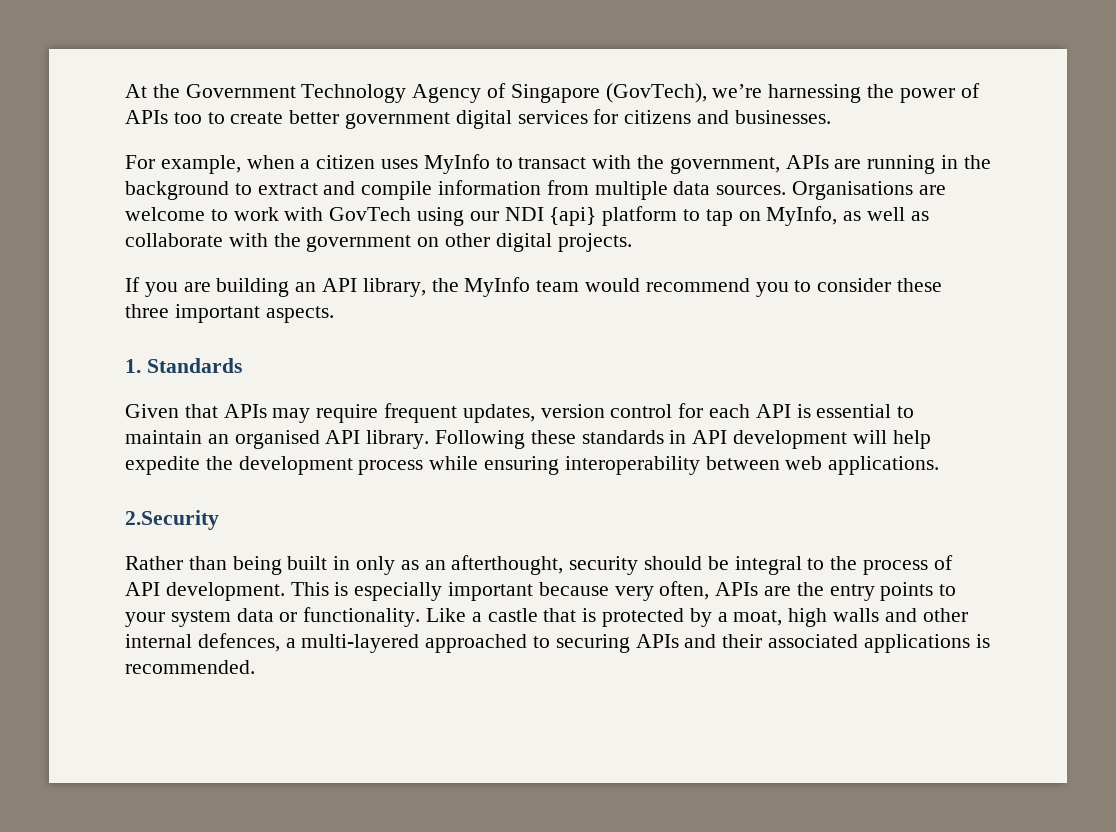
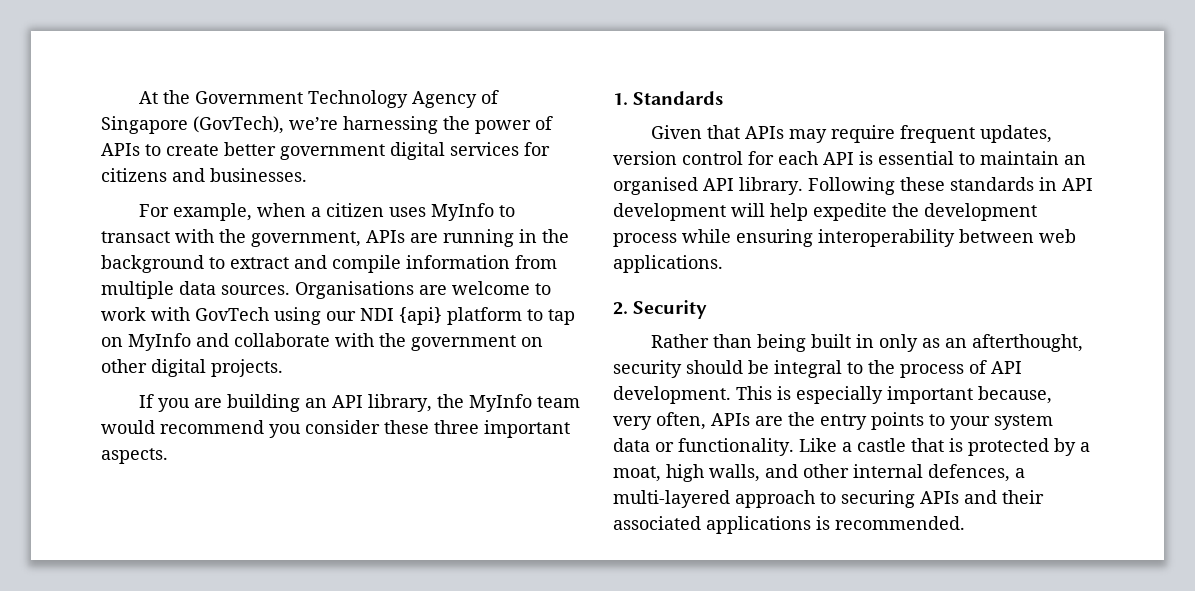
[173,112,202,124] too -> (140, 149) none
[766,206,929,226] MyInfo, as well as -> [128,333,229,351] MyInfo and
[794,280,812,292] to -> (301, 431) none
[125,510,219,530] 2.Security -> [613,300,708,319] 2. Security
[538,582,609,596] because -> [978,386,1052,404] because,
[833,608,880,622] walls -> [709,464,760,482] walls,
[425,634,528,653] approached -> [735,490,815,508] approach

